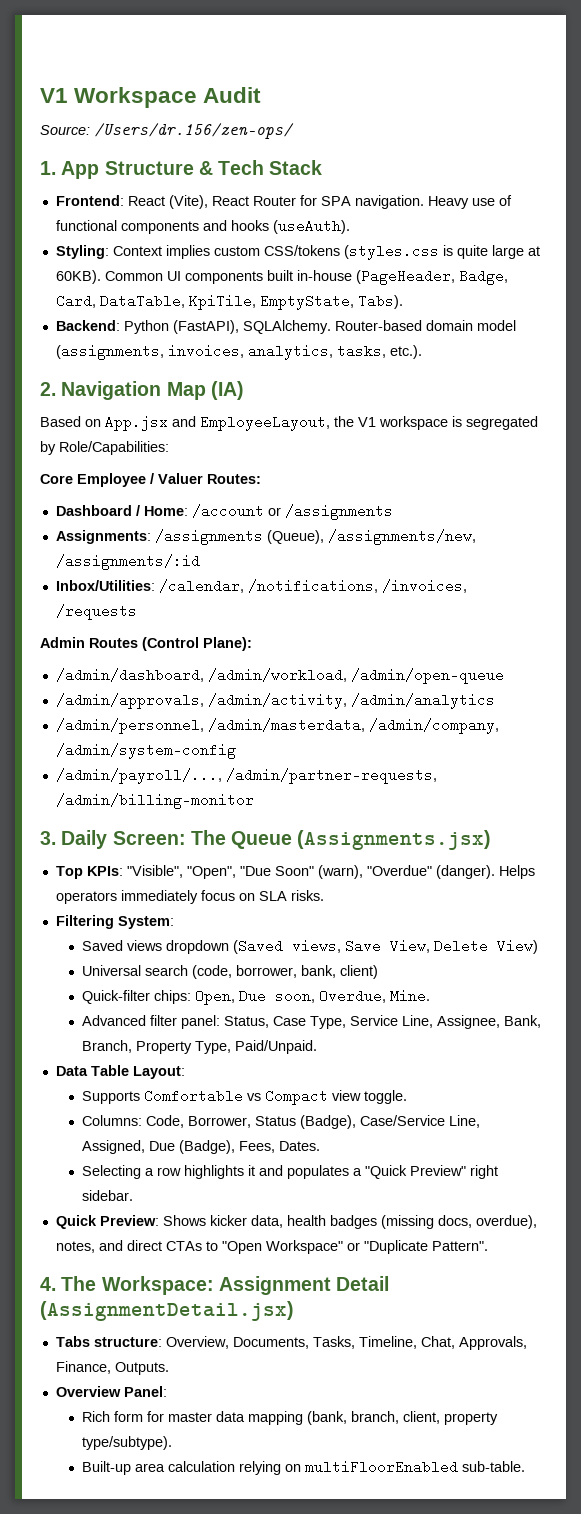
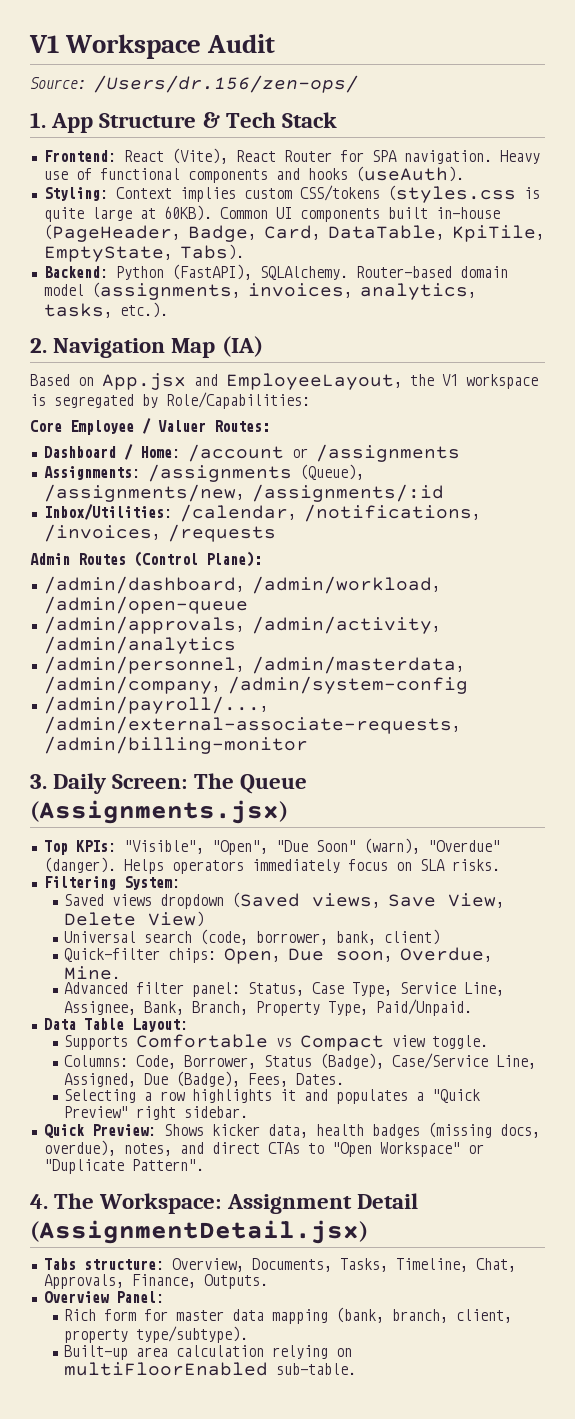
[225,768,437,784] /admin/partner-requests, -> [43,716,460,734] /admin/external-associate-requests,

